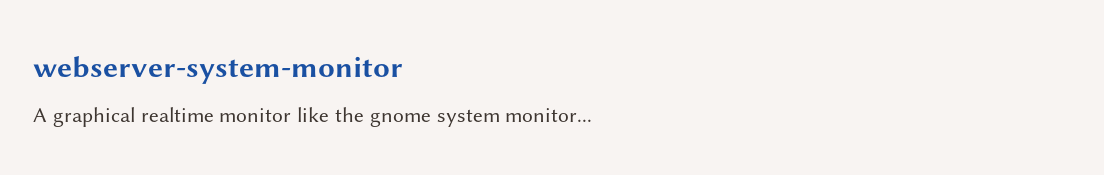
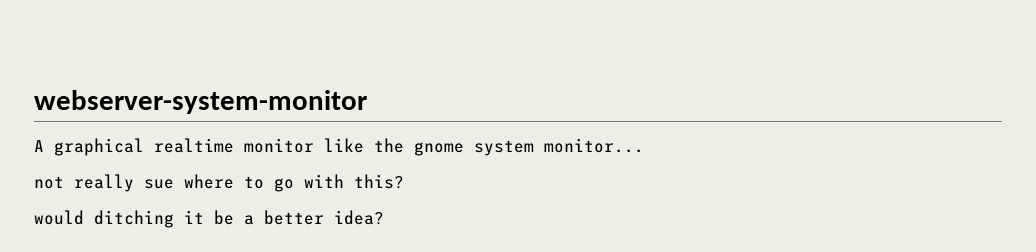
(593, 115) none -> [34,174,404,192] [34,210,384,228] // not really sue where to go with this? // would ditching it be a better idea?

